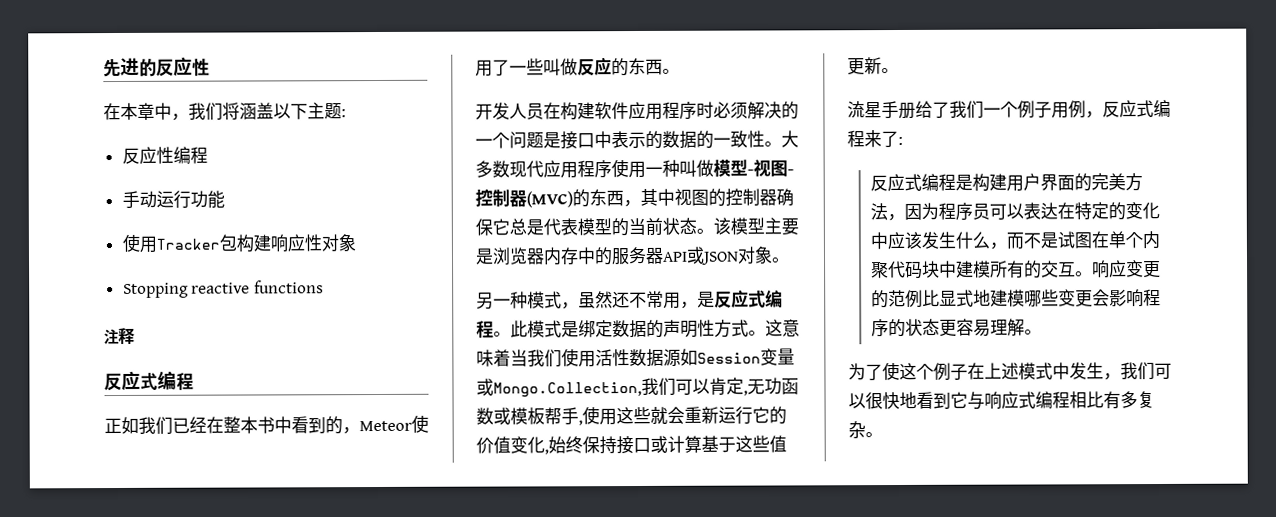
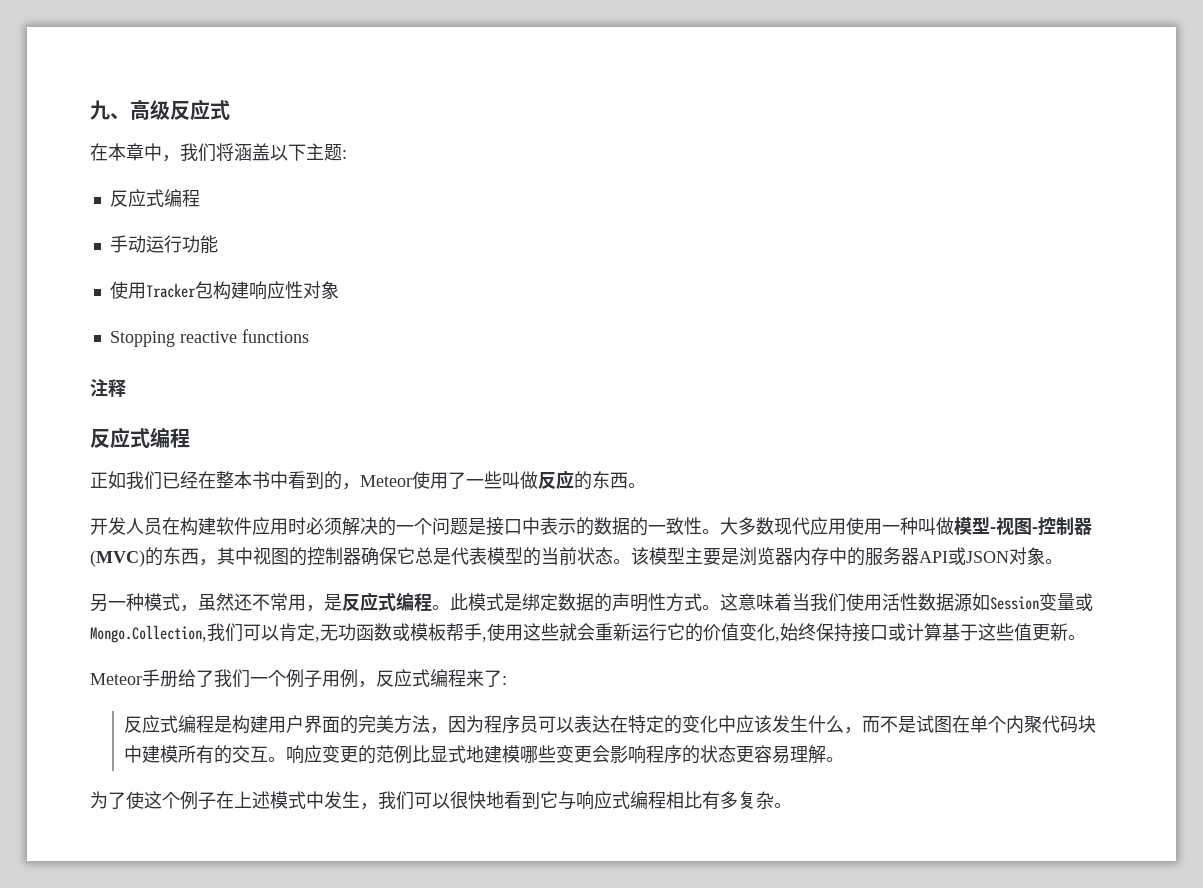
[103,56,210,78] 先进的反应性 -> [90,99,230,121] 九、高级反应式
[155,146,174,164] 性 -> [145,189,164,207] 式
[662,101,697,120] 程序 -> (288, 526) none
[577,160,612,179] 程序 -> (846, 526) none
[847,101,882,119] 流星 -> [90,673,142,685] Meteor

